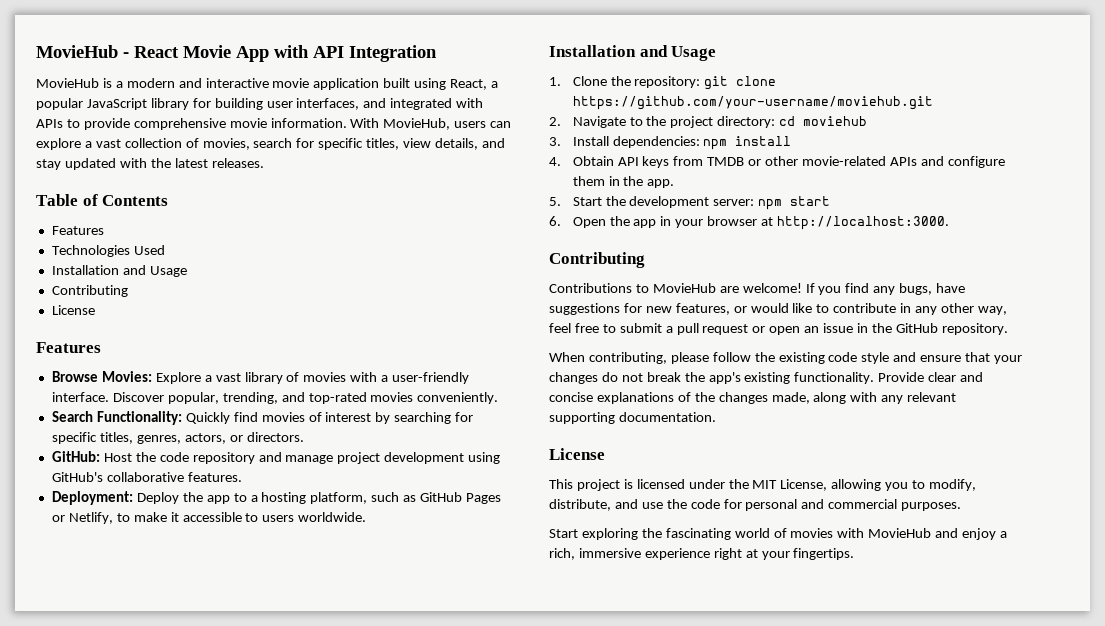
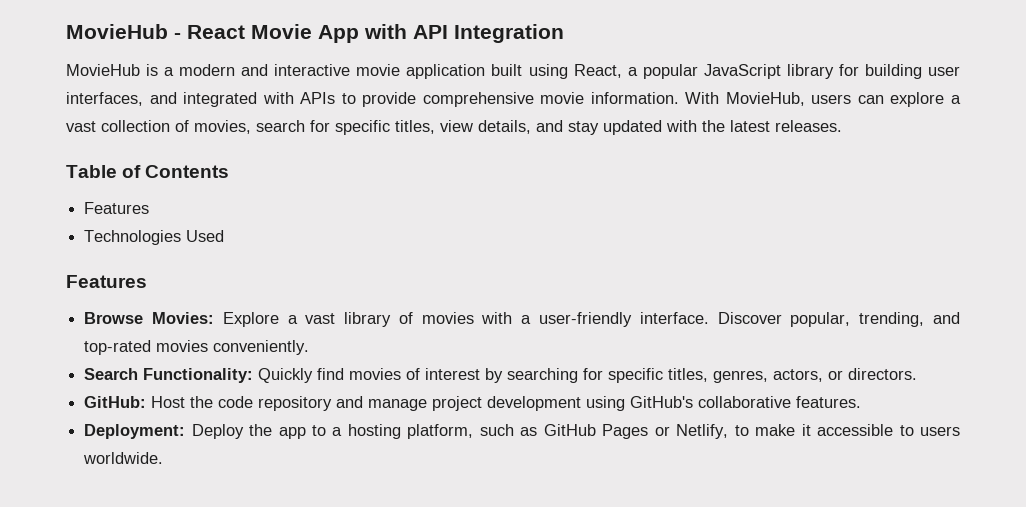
[51,265,187,277] [51,285,128,297] [51,305,95,315] // Installation and Usage // Contributing // License -> (225, 236) none
[549,45,717,61] [549,76,777,90] [572,96,933,110] [549,116,868,128] [549,136,792,150] [549,156,1005,168] [572,176,675,188] [549,196,831,210] [549,216,950,230] [549,252,645,268] [549,283,966,295] [549,303,1007,315] [549,323,1008,335] [549,352,1023,364] [549,372,984,384] [549,392,957,404] [549,412,716,424] [549,448,605,460] [549,479,977,491] [549,499,962,511] [549,528,1008,540] [549,548,855,560] // Installation and Usage // 1. Clone the repository: git clone https://github.com/your-username/moviehub.git // 2. Navigate to the project directory: cd moviehub // 3. Install dependencies: npm install // 4. Obtain API keys from TMDB or other movie-related APIs and configure them in the app. // 5. Start the development server: npm start // 6. Open the app in your browser at http://localhost:3000. // Contributing // Contributions to MovieHub are welcome! If you find any bugs, have suggestions for new features, or would like to contribute in any other way, feel free to submit a pull request or open an issue in the GitHub repository. // When contributing, please follow the existing code style and ensure that your changes do not break the app's existing functionality. Provide clear and concise explanations of the changes made, along with any relevant supporting documentation. // License // This project is licensed under the MIT License, allowing you to modify, distribute, and use the code for personal and commercial purposes. // Start exploring the fascinating world of movies with MovieHub and enjoy a rich, immersive experience right at your fingertips. -> (164, 458) none

